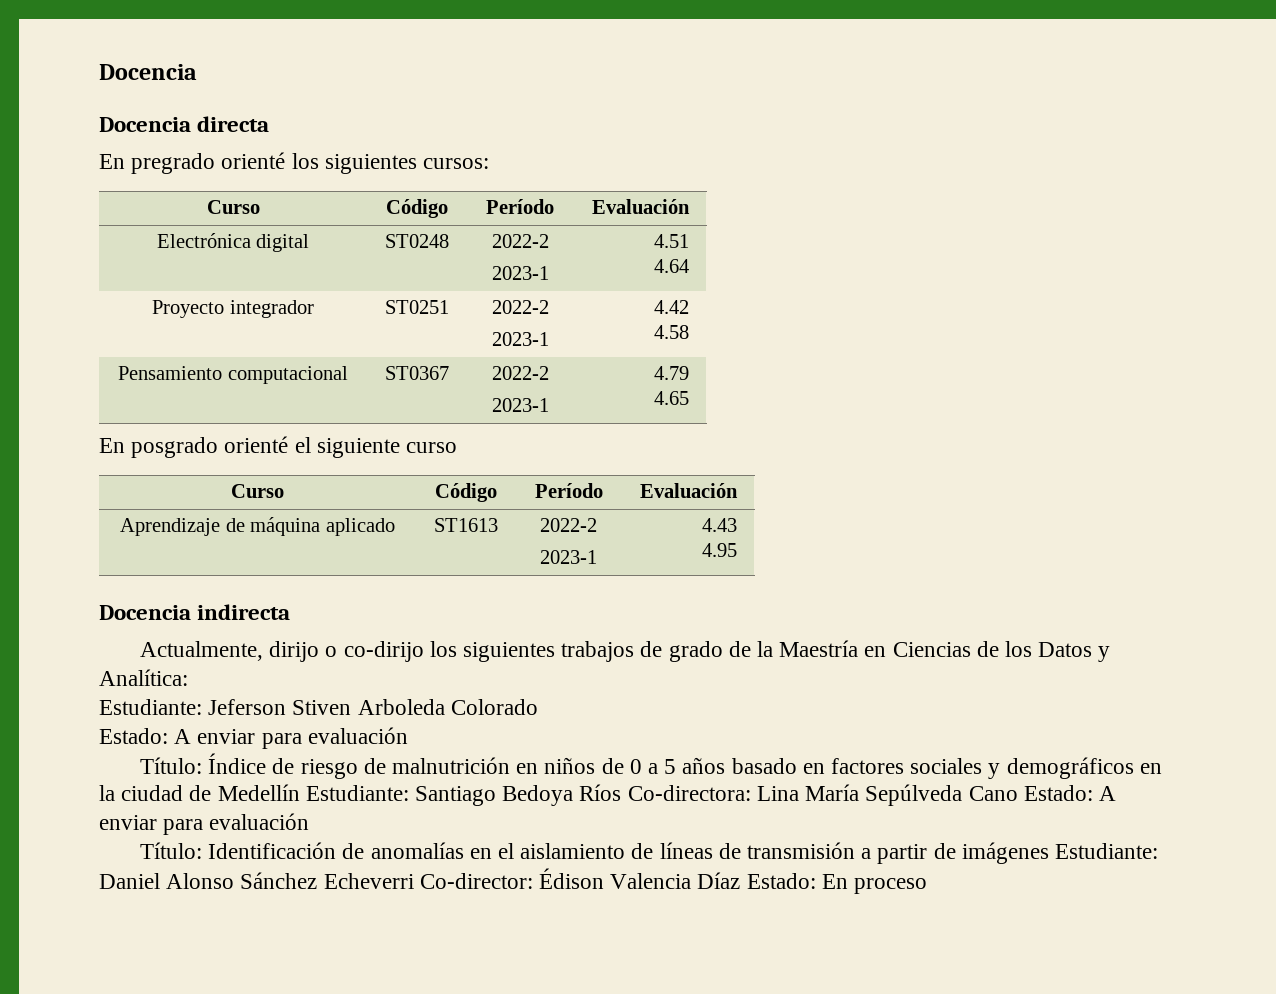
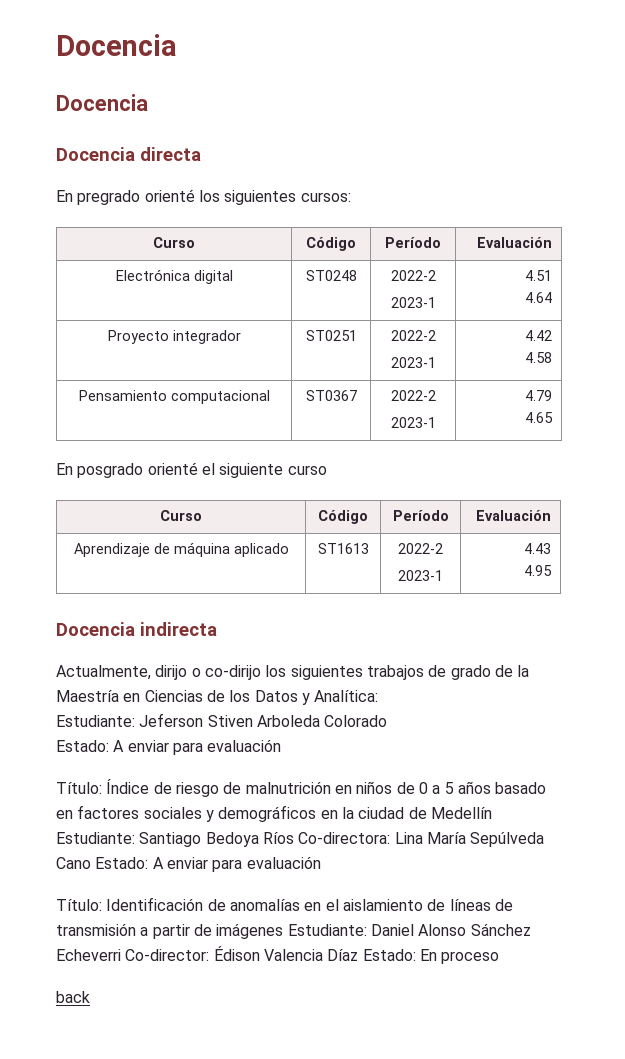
[99,64,197,80] [99,117,191,132] Docencia // Docencia -> [56,34,177,56] [56,94,148,111] [56,147,135,161] Docencia // Docencia // Docencia
(928, 886) none -> [56,991,90,1003] // back

